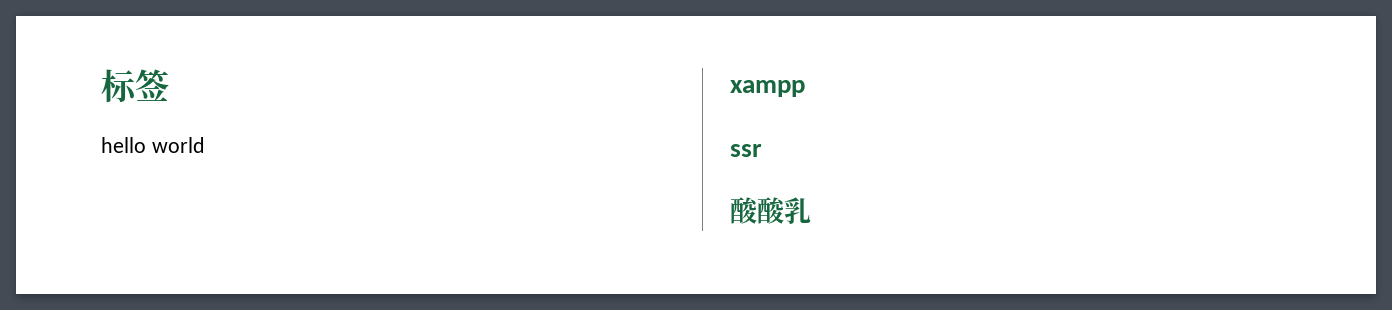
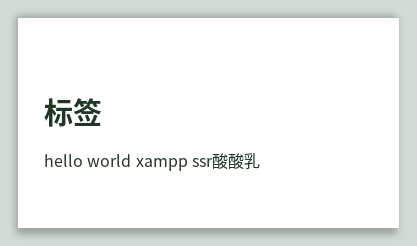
(205, 145) // -> (132, 160) none
(805, 88) // -> (188, 164) none
(762, 150) // -> (213, 162) none

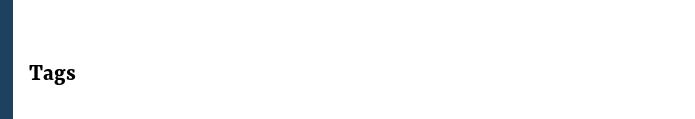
[44,98,102,127] [44,153,260,171] 标签 // hello world xampp ssr酸酸乳 -> [29,65,76,85] Tags

